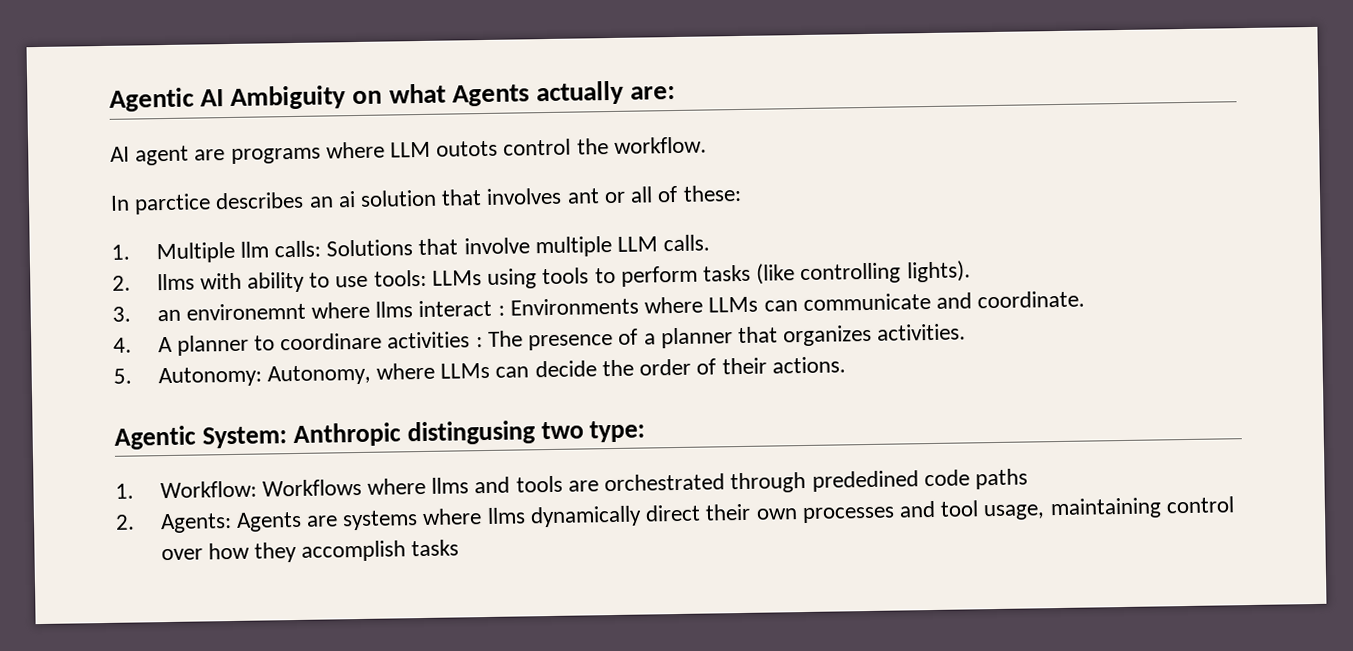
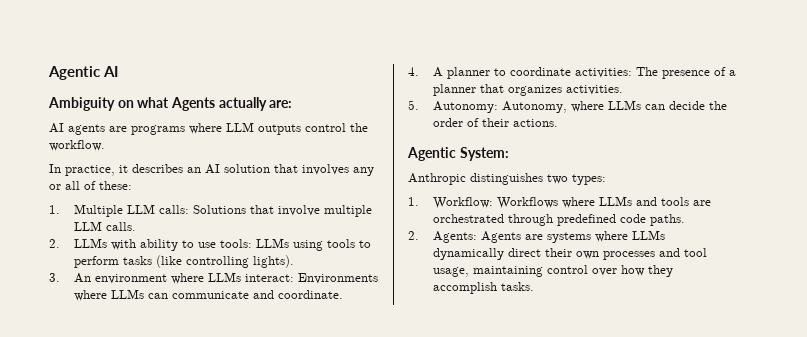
(225, 98) none -> (118, 71) //
[135,145,190,166] agent -> [68,124,105,135] agents
[436,140,499,157] outots -> [258,124,301,135] outputs
[134,193,212,215] parctice -> [65,165,128,176] practice, it
[337,191,356,208] ai -> [205,164,220,174] AI
[566,188,600,204] ant -> [353,167,374,176] any
[239,241,269,258] llm -> [126,204,155,214] LLM
[156,273,195,291] llms -> [73,238,107,248] LLMs
[156,299,505,322] an environemnt where llms interact : -> [73,272,294,284] An environment where LLMs interact:
[280,331,483,351] coordinare activities : -> [509,67,632,78] coordinate activities:
[292,420,646,448] Anthropic distingusing two type: -> [408,173,606,185] // Anthropic distinguishes two types:
[431,477,470,494] llms -> [598,196,632,206] LLMs
[811,468,1028,492] prededined code paths -> [556,214,685,226] predefined code paths.
[486,507,526,524] llms -> [631,230,665,240] LLMs
[411,539,460,557] tasks -> [500,282,534,291] tasks.

